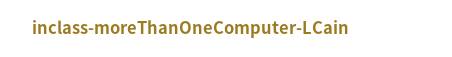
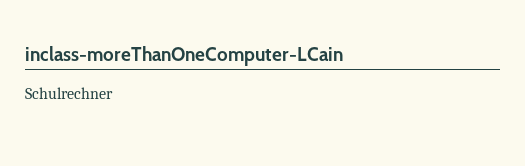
(349, 29) none -> [25,87,113,99] // Schulrechner

